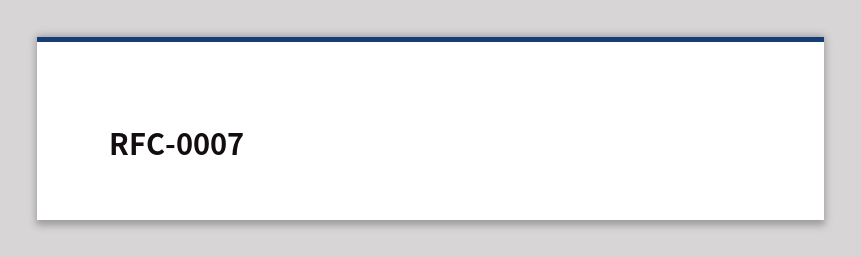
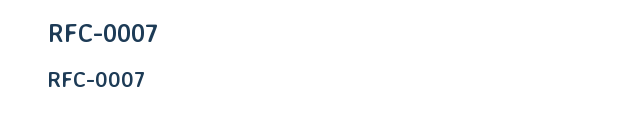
[109,133,244,155] RFC-0007 -> [48,24,158,42] [48,71,145,87] RFC-0007 // RFC-0007

